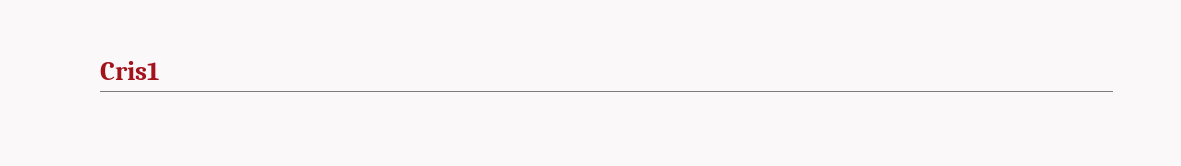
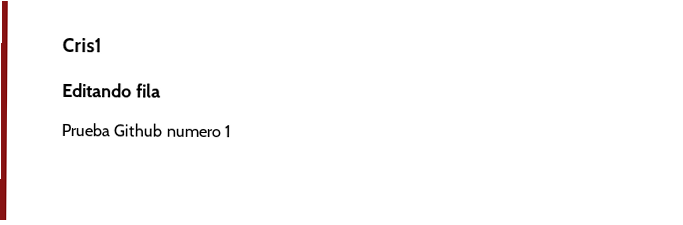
(159, 70) none -> [62,82,161,98] [61,122,232,138] // Editando fila // Prueba Github numero 1

